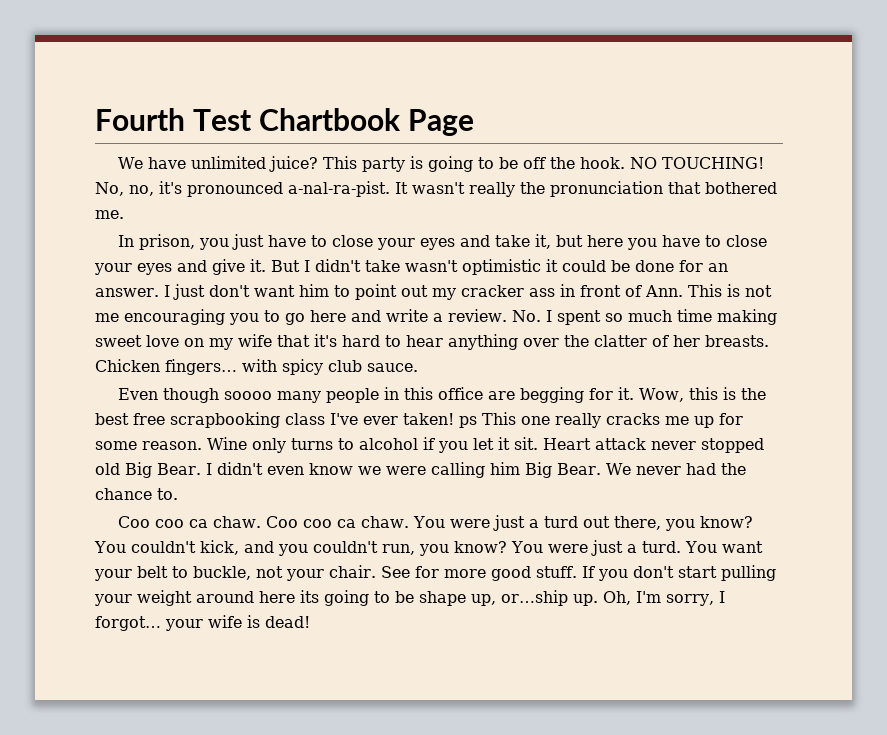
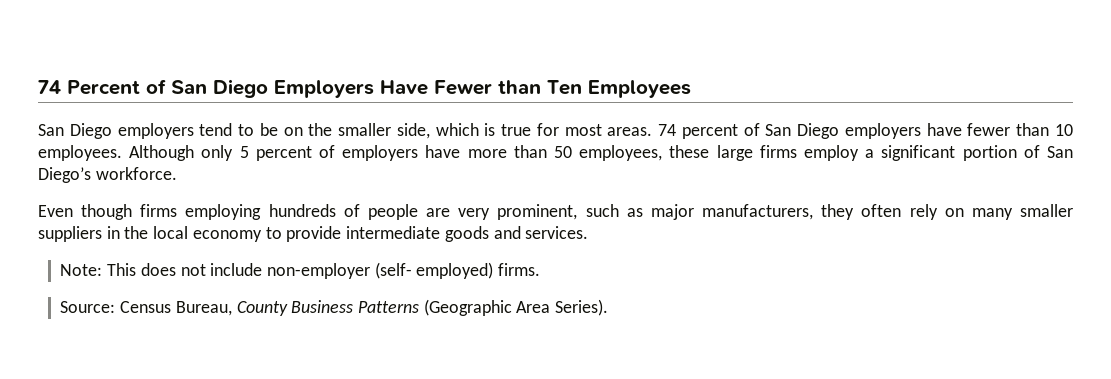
[95,108,474,136] [118,156,765,172] [95,181,777,197] [95,210,124,219] [118,234,768,250] [94,259,728,275] [95,284,772,300] [95,309,777,325] [95,334,769,350] [95,359,418,375] [118,387,767,403] [95,412,743,428] [95,437,764,453] [95,462,746,478] [95,488,178,500] [118,515,754,531] [94,540,763,556] [94,565,776,581] [94,590,725,606] [95,615,310,631] Fourth Test Chartbook Page // We have unlimited juice? This party is going to be off the hook. NO TOUCHING! No, no, it's pronounced a-nal-ra-pist. It wasn't really the pronunciation that bothered me. // In prison, you just have to close your eyes and take it, but here you have to close your eyes and give it. But I didn't take wasn't optimistic it could be done for an answer. I just don't want him to point out my cracker ass in front of Ann. This is not me encouraging you to go here and write a review. No. I spent so much time making sweet love on my wife that it's hard to hear anything over the clatter of her breasts. Chicken fingers… with spicy club sauce. // Even though soooo many people in this office are begging for it. Wow, this is the best free scrapbooking class I've ever taken! ps This one really cracks me up for some reason. Wine only turns to alcohol if you let it sit. Heart attack never stopped old Big Bear. I didn't even know we were calling him Big Bear. We never had the chance to. // Coo coo ca chaw. Coo coo ca chaw. You were just a turd out there, you know? You couldn't kick, and you couldn't run, you know? You were just a turd. You want your belt to buckle, not your chair. See for more good stuff. If you don't start pulling your weight around here its going to be shape up, or…ship up. Oh, I'm sorry, I forgot… your wife is dead! -> [38,79,691,98] [38,123,1073,139] [38,145,1074,161] [38,167,177,183] [38,204,1073,220] [38,226,589,242] [60,262,541,279] [60,299,609,316] 74 Percent of San Diego Employers Have Fewer than Ten Employees // San Diego employers tend to be on the smaller side, which is true for most areas. 74 percent of San Diego employers have fewer than 10 employees. Although only 5 percent of employers have more than 50 employees, these large firms employ a significant portion of San Diego’s workforce. // Even though firms employing hundreds of people are very prominent, such as major manufacturers, they often rely on many smaller suppliers in the local economy to provide intermediate goods and services. // Note: This does not include non-employer (self- employed) firms. // Source: Census Bureau, County Business Patterns (Geographic Area Series).

